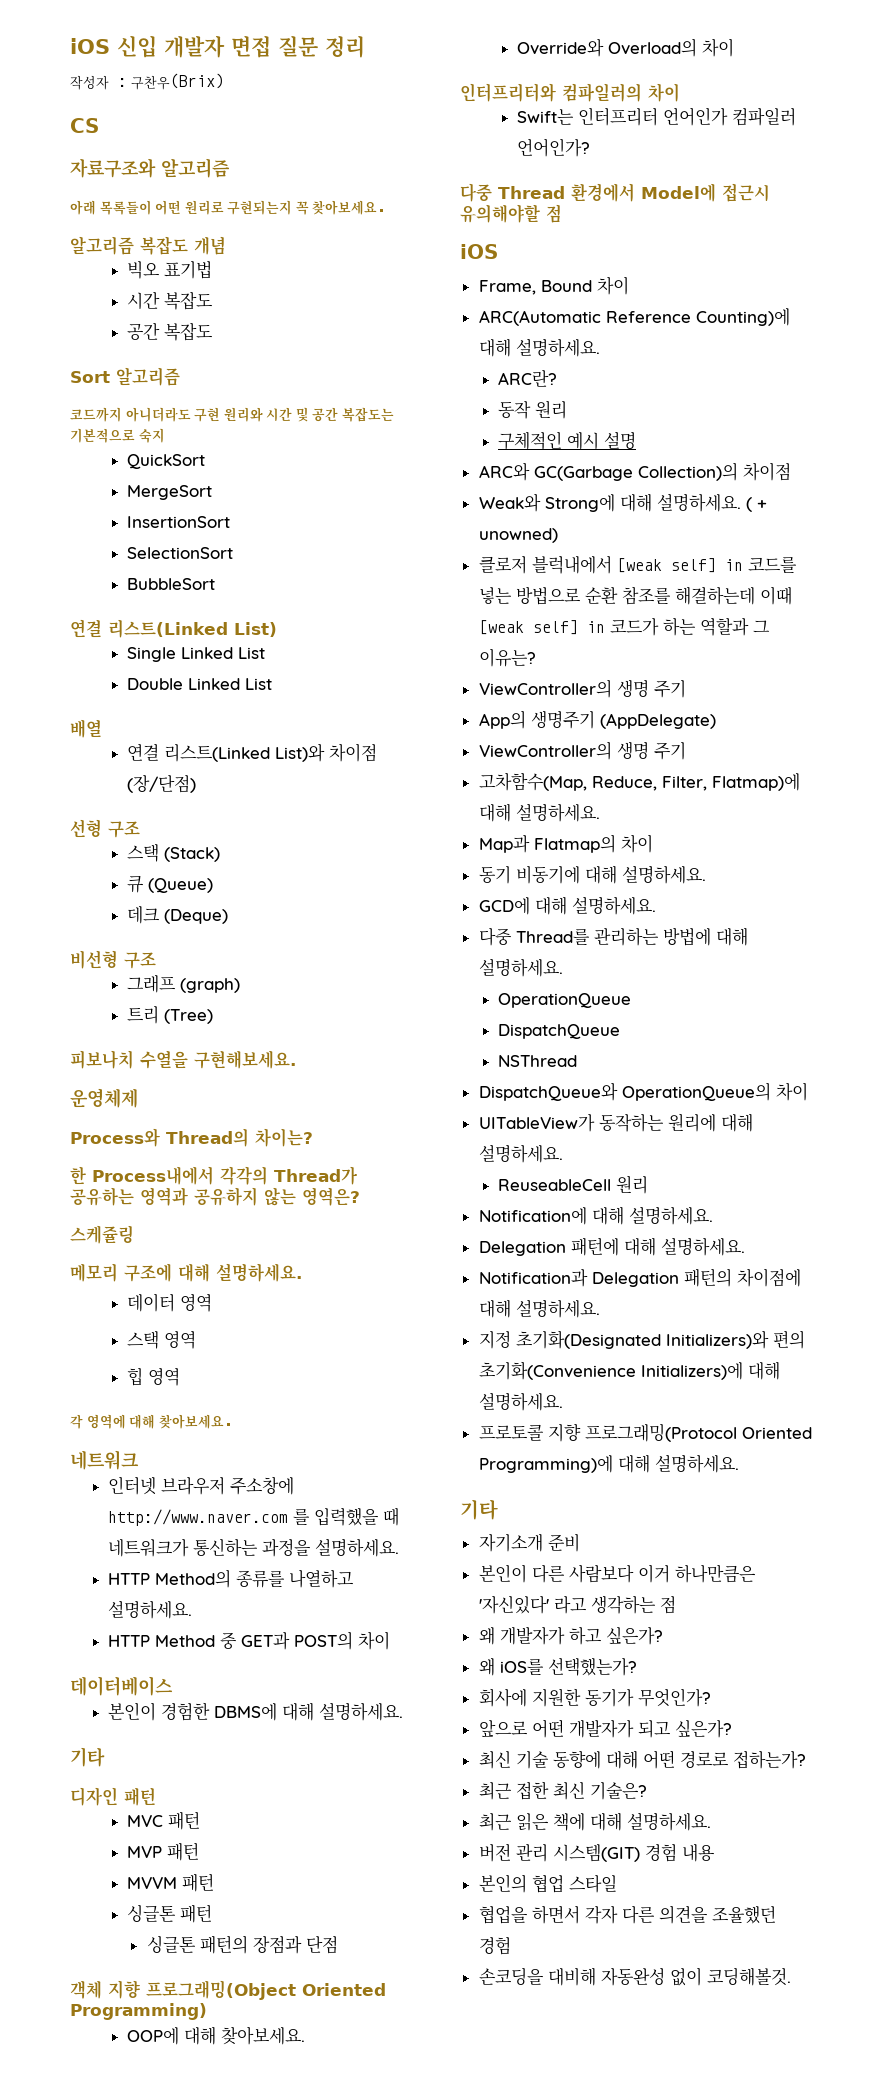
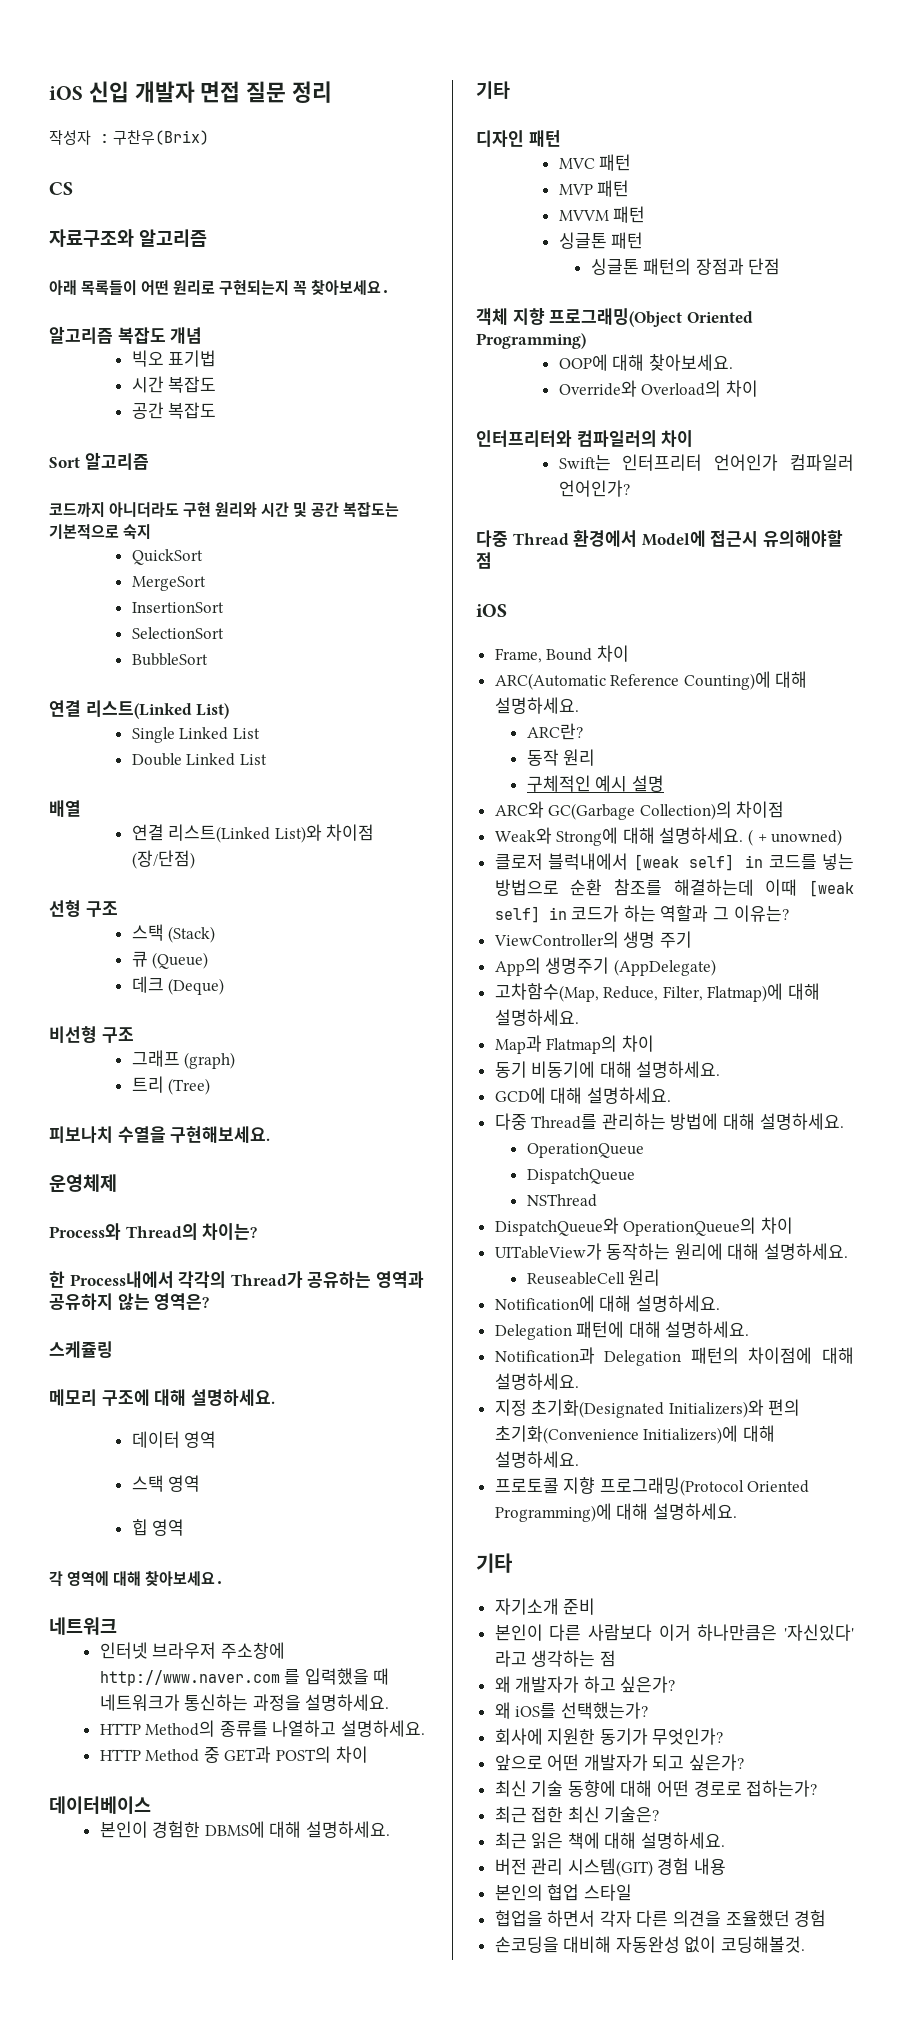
[478,741,686,760] // ViewController의 생명 주기 -> (716, 967) none

